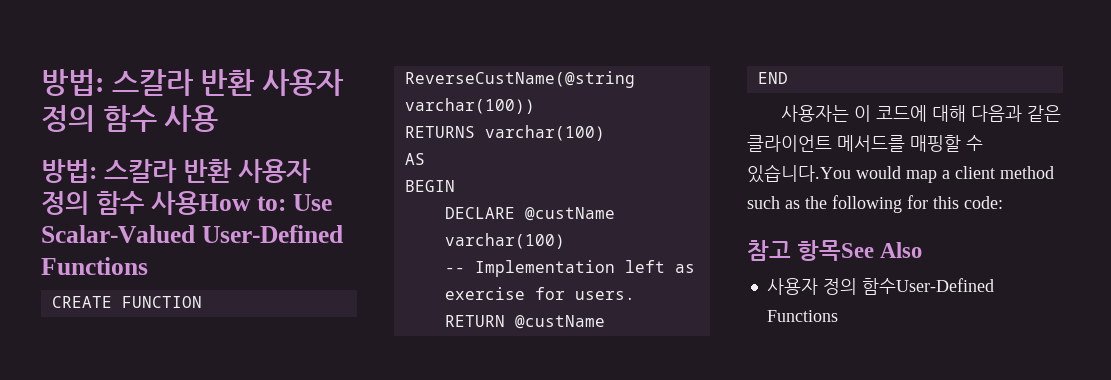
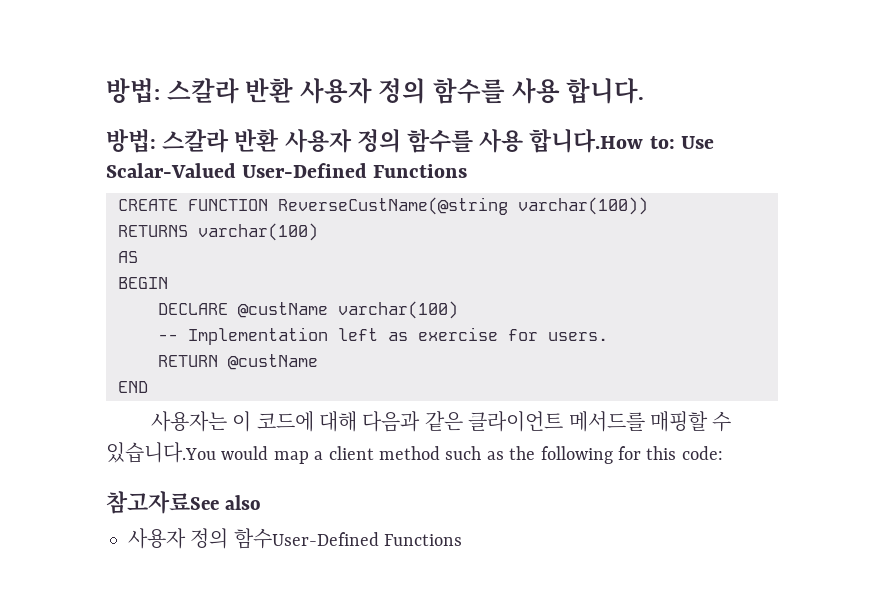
[41,69,345,96] [41,105,219,132] [41,159,311,183] [41,191,251,215] 방법: 스칼라 반환 사용자 정의 함수 사용 // 방법: 스칼라 반환 사용자 정의 함수 사용How -> [106,78,645,104] [106,129,644,153] 방법: 스칼라 반환 사용자 정의 함수를 사용 합니다. // 방법: 스칼라 반환 사용자 정의 함수를 사용 합니다.How
[747,240,923,261] 참고 항목See Also -> [106,491,261,514] 참고자료See also

